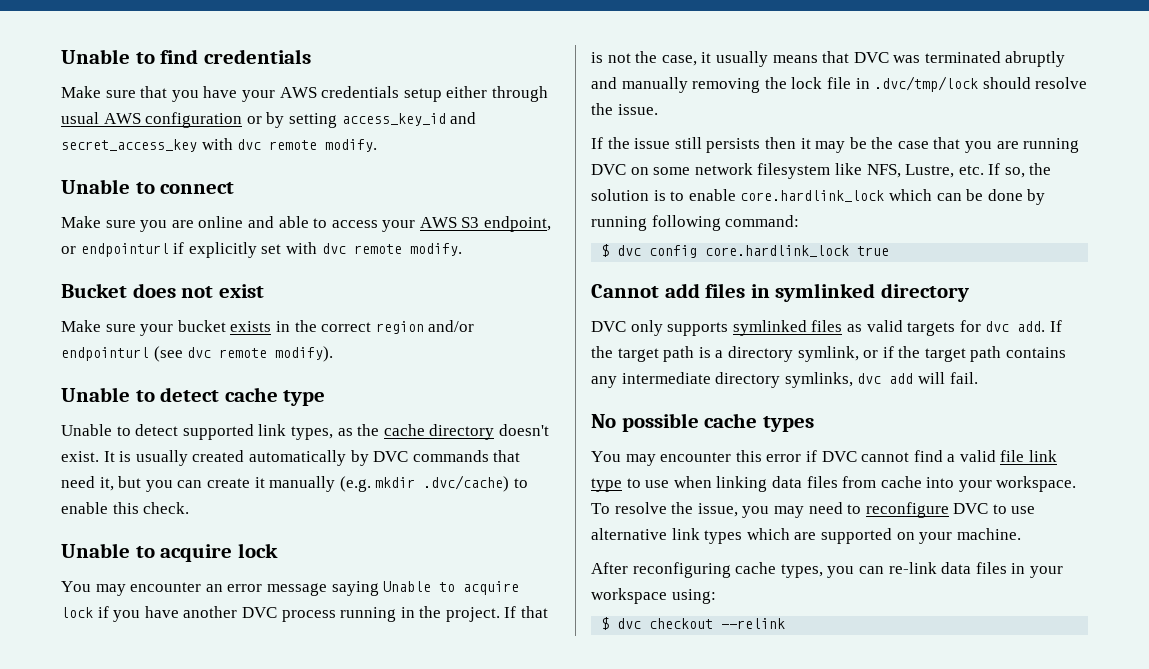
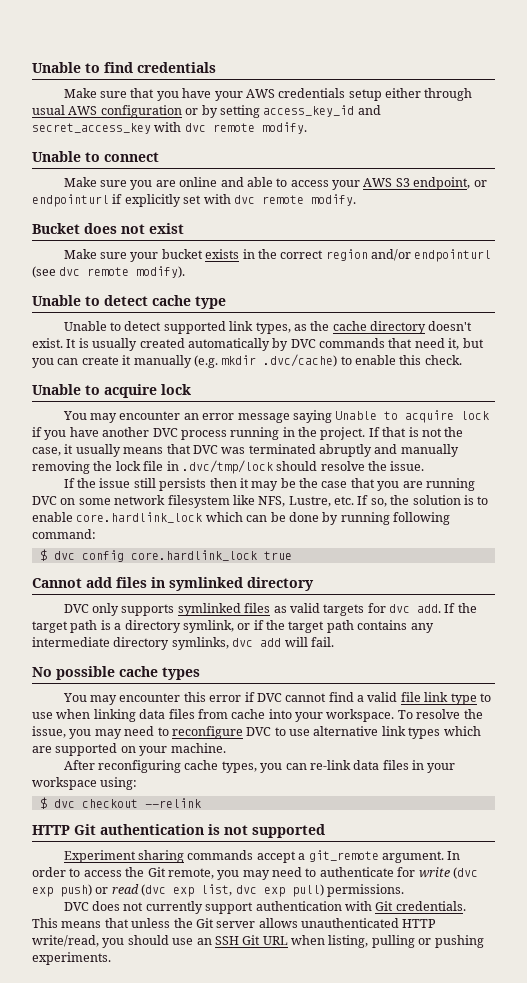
(786, 623) none -> [32,824,325,838] [63,850,461,863] [32,867,478,880] [32,884,404,897] [63,901,466,914] [32,918,437,928] [32,935,484,948] [32,952,111,965] // HTTP Git authentication is not supported // Experiment sharing commands accept a git_remote argument. In order to access the Git remote, you may need to authenticate for write (dvc exp push) or read (dvc exp list, dvc exp pull) permissions. // DVC does not currently support authentication with Git credentials. This means that unless the Git server allows unauthenticated HTTP write/read, you should use an SSH Git URL when listing, pulling or pushing experiments.

